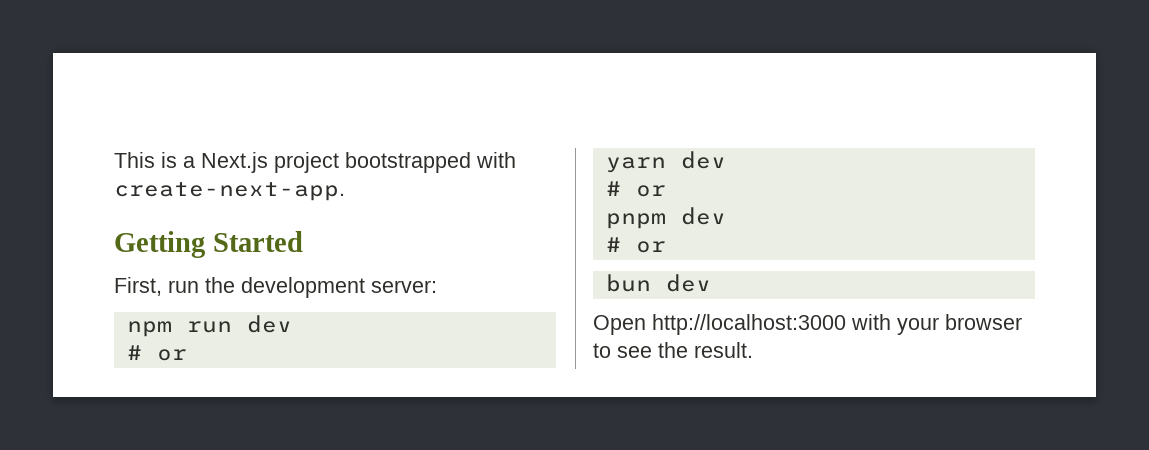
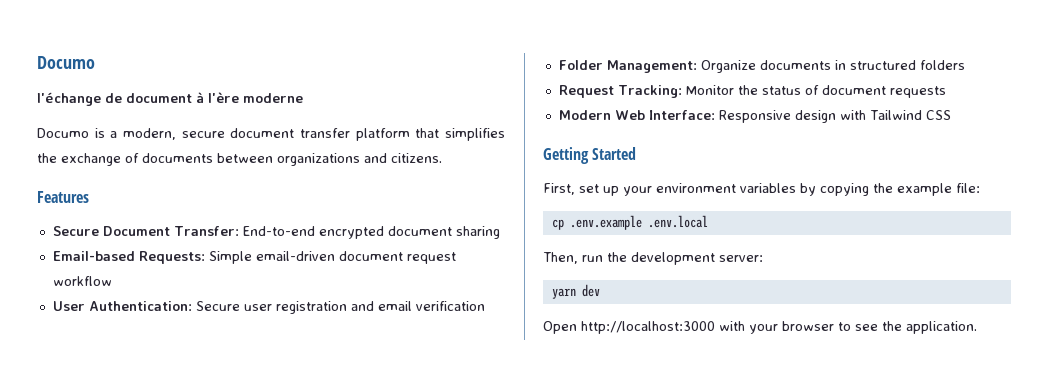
[114,152,516,173] [114,182,345,201] [114,231,303,258] [114,277,437,298] [126,315,292,337] [126,345,187,361] [605,151,726,173] [605,181,666,197] [605,207,726,229] [605,237,666,253] [605,274,651,292] This is a Next.js project bootstrapped with create-next-app. // Getting Started // First, run the development server: // npm run dev // # or // yarn dev // # or // pnpm dev // # or // bun -> [37,56,95,69] [37,92,303,106] [37,128,506,141] [37,153,442,166] [37,191,89,203] [52,226,500,239] [52,251,456,264] [52,276,112,286] [52,301,485,314] [558,60,965,73] [558,85,946,98] [558,110,951,123] [543,147,637,164] [543,183,980,196] [551,215,708,230] [543,252,763,265] [551,288,576,299] Documo // l'échange de document à l'ère moderne // Documo is a modern, secure document transfer platform that simplifies the exchange of documents between organizations and citizens. // Features // Secure Document Transfer: End-to-end encrypted document sharing // Email-based Requests: Simple email-driven document request workflow // User Authentication: Secure user registration and email verification // Folder Management: Organize documents in structured folders // Request Tracking: Monitor the status of document requests // Modern Web Interface: Responsive design with Tailwind CSS // Getting Started // First, set up your environment variables by copying the example file: // cp .env.example .env.local // Then, run the development server: // yarn
[694,342,753,358] result. -> [905,321,977,334] application.

